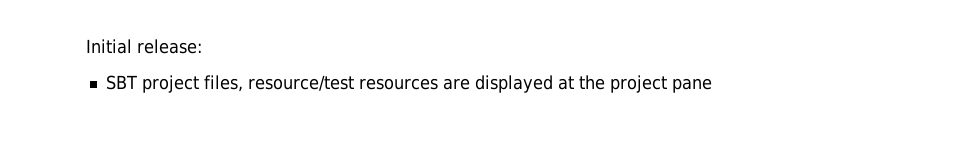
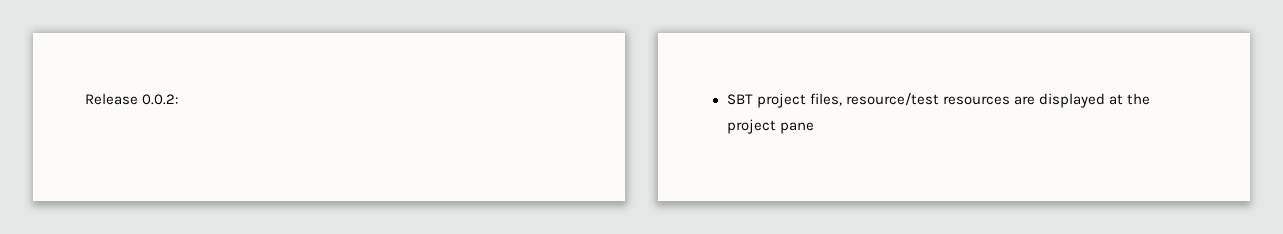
[86,39,202,54] Initial release: -> [85,93,179,105] Release 0.0.2:

